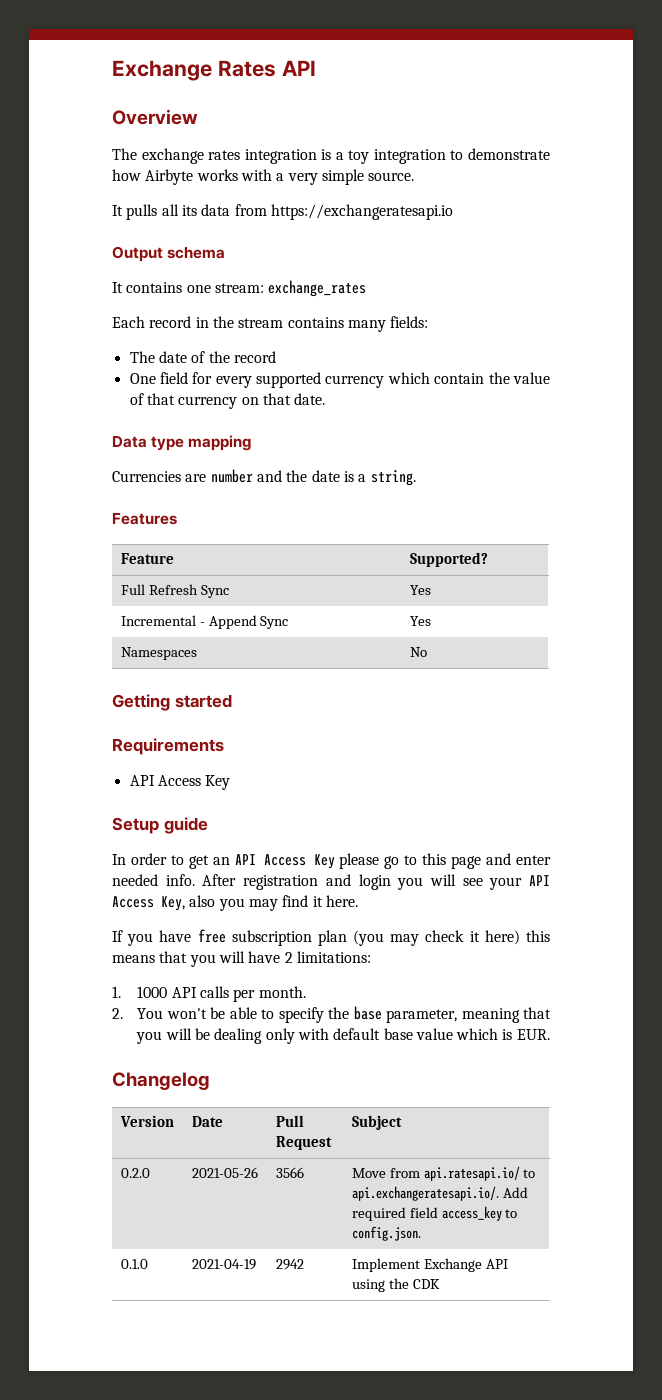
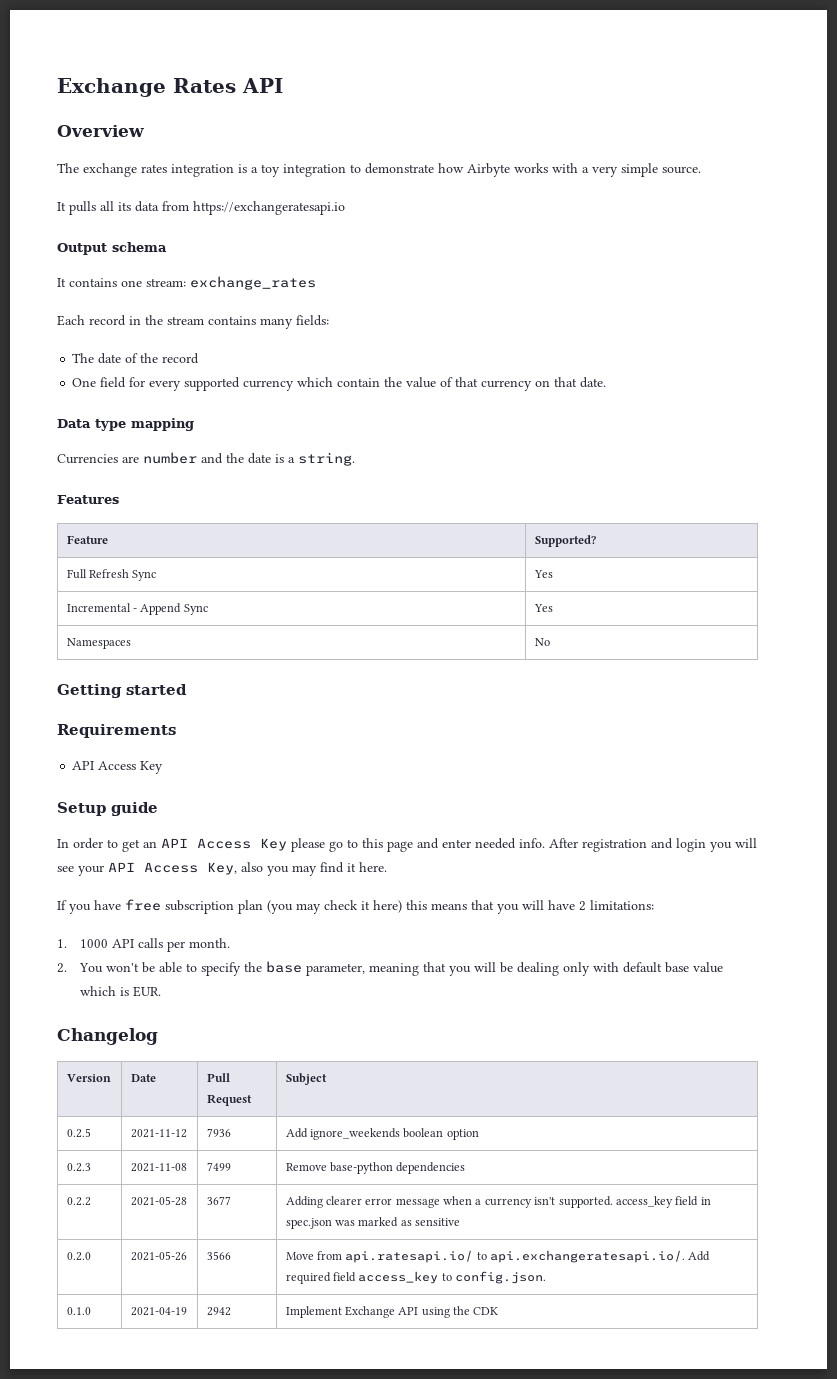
(402, 1122) none -> [66,1128,91,1138] [130,1129,187,1138] [206,1128,231,1137] [285,1128,479,1140] [66,1163,91,1172] [130,1163,187,1172] [206,1162,231,1171] [285,1162,466,1174] [66,1197,91,1206] [130,1196,187,1206] [206,1196,231,1205] [285,1196,711,1208] [285,1217,461,1229] // 0.2.5 | 2021-11-12 | 7936 | Add ignore_weekends boolean option // 0.2.3 | 2021-11-08 | 7499 | Remove base-python dependencies // 0.2.2 | 2021-05-28 | 3677 | Adding clearer error message when a currency isn't supported. access_key field in spec.json was marked as sensitive

